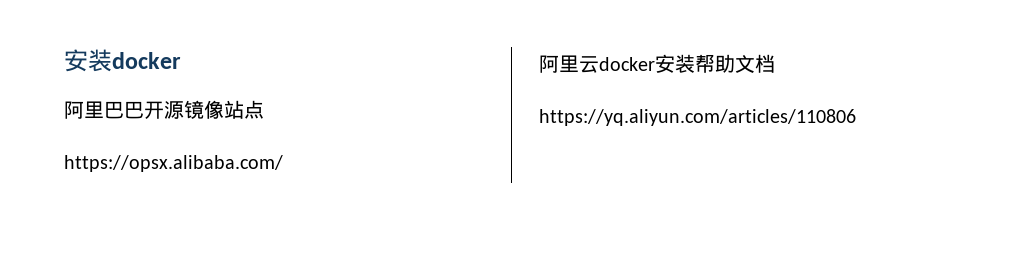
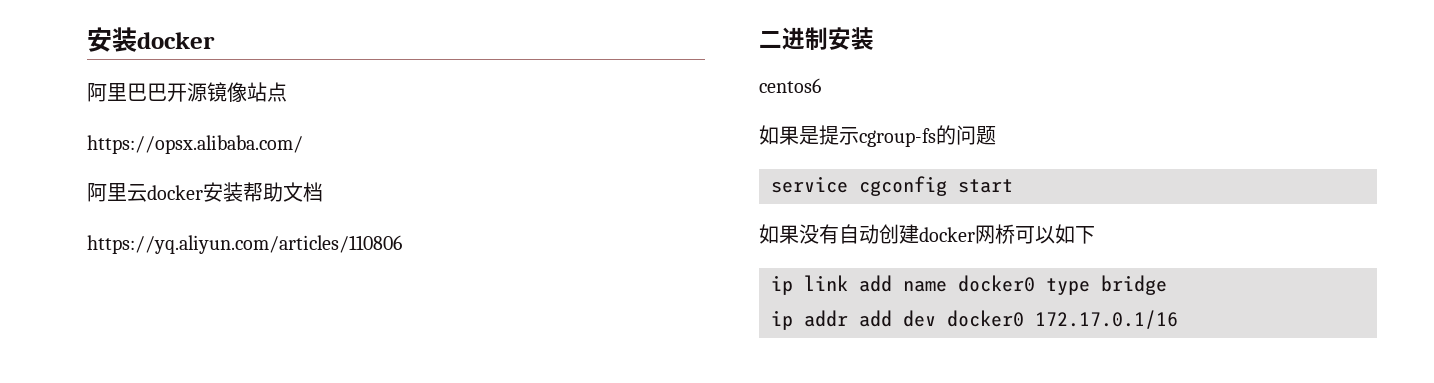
(856, 117) none -> [759,27,874,50] [759,78,821,93] [759,125,996,147] [771,176,1013,196] [759,224,1095,244] [771,275,1167,295] [771,310,1178,330] // 二进制安装 // centos6 // 如果是提示cgroup-fs的问题 // service cgconfig start // 如果没有自动创建docker网桥可以如下 // ip link add name docker0 type bridge // ip addr add dev docker0 172.17.0.1/16

